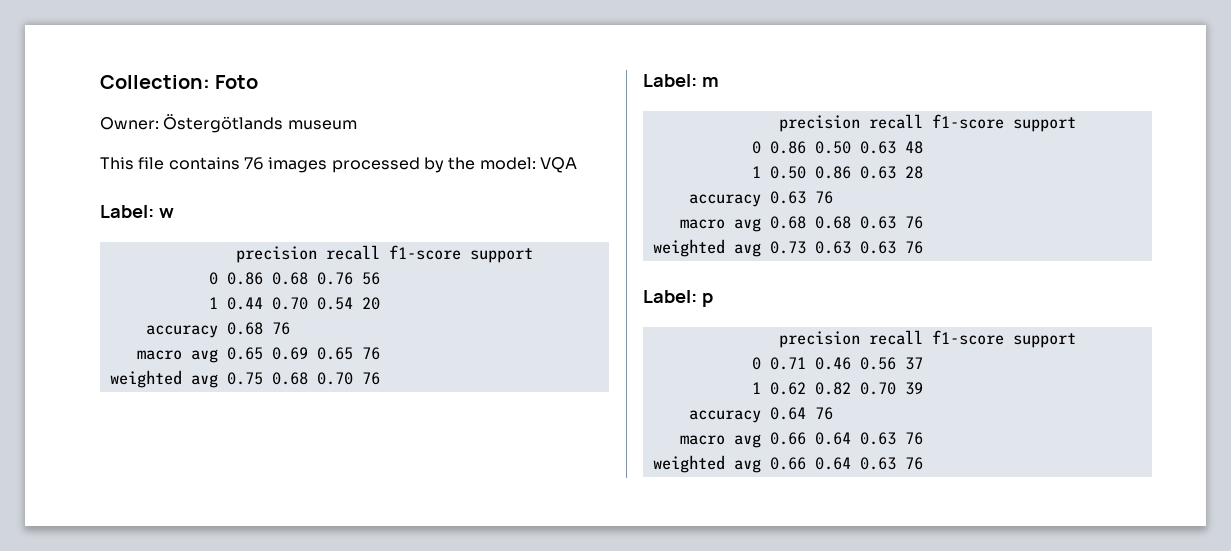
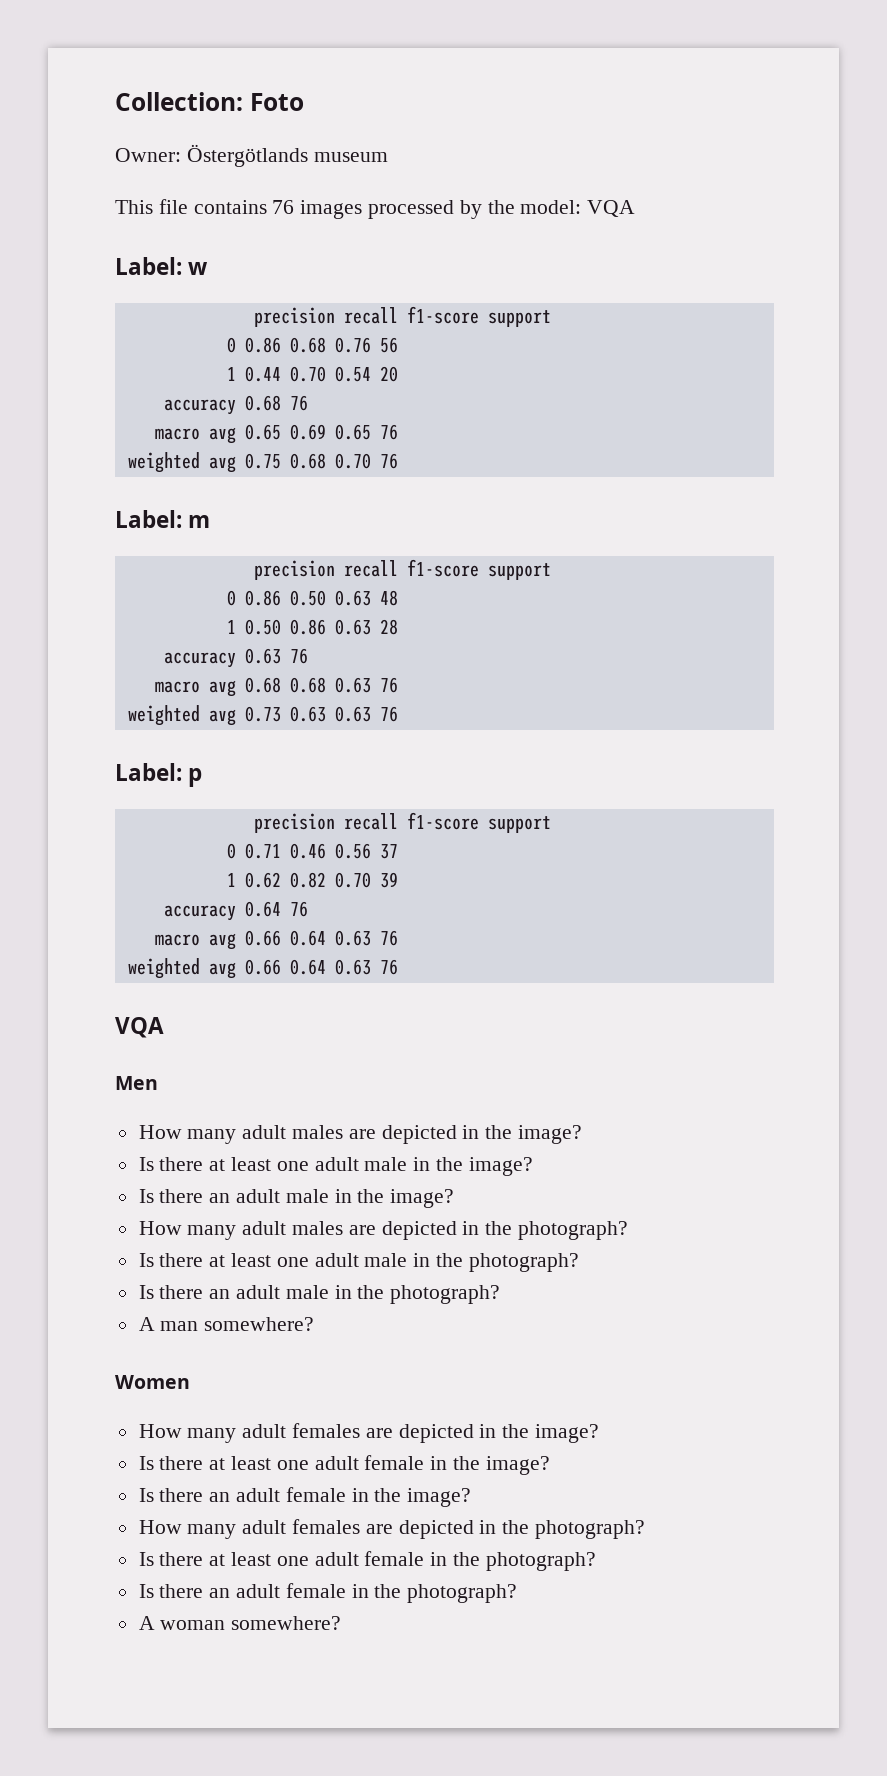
(923, 463) none -> [115,1017,164,1038] [115,1076,158,1090] [138,1125,583,1144] [138,1157,533,1176] [138,1189,455,1208] [138,1221,629,1240] [138,1253,579,1272] [138,1285,501,1304] [138,1317,315,1331] [115,1375,190,1389] [138,1423,600,1443] [138,1455,550,1475] [138,1487,472,1507] [138,1519,646,1539] [138,1551,596,1571] [138,1583,518,1603] [138,1616,342,1630] // VQA // Men // How many adult males are depicted in the image? // Is there at least one adult male in the image? // Is there an adult male in the image? // How many adult males are depicted in the photograph? // Is there at least one adult male in the photograph? // Is there an adult male in the photograph? // A man somewhere? // Women // How many adult females are depicted in the image? // Is there at least one adult female in the image? // Is there an adult female in the image? // How many adult females are depicted in the photograph? // Is there at least one adult female in the photograph? // Is there an adult female in the photograph? // A woman somewhere?

